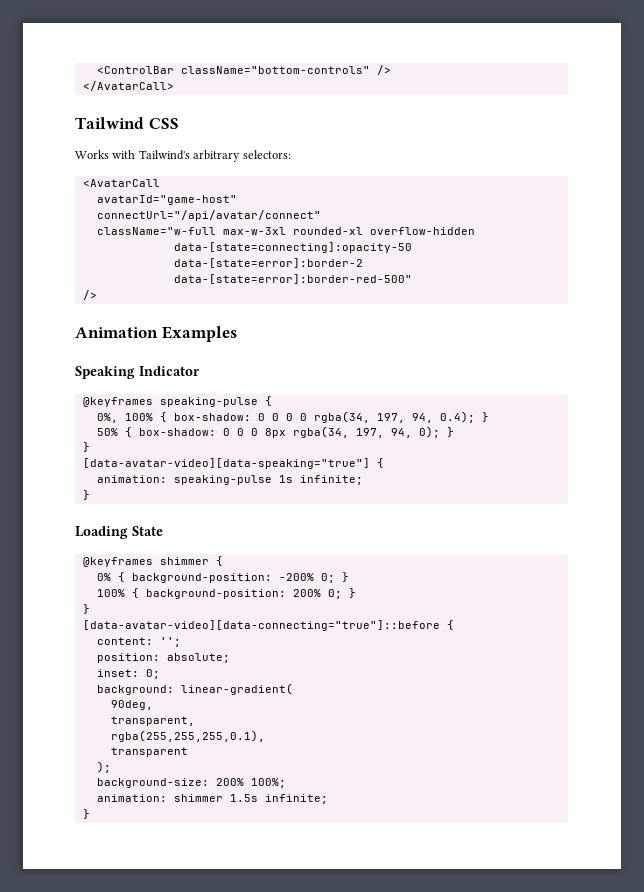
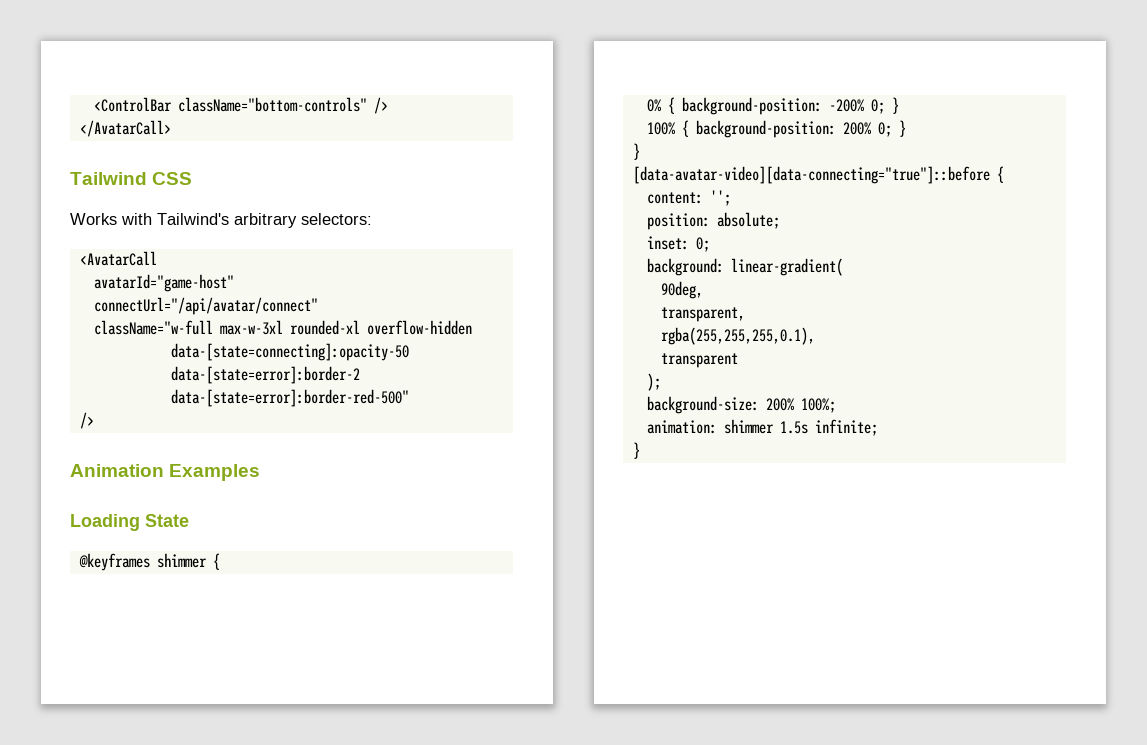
[75,366,200,379] [82,396,272,407] [96,411,489,423] [96,426,454,438] [82,442,90,452] [82,458,384,469] [96,475,363,485] [82,490,90,500] // Speaking Indicator // @keyframes speaking-pulse { // 0%, 100% { box-shadow: 0 0 0 0 rgba(34, 197, 94, 0.4); } // 50% { box-shadow: 0 0 0 8px rgba(34, 197, 94, 0); } // } // [data-avatar-video][data-speaking="true"] { // animation: speaking-pulse 1s infinite; // } -> (261, 472) none

